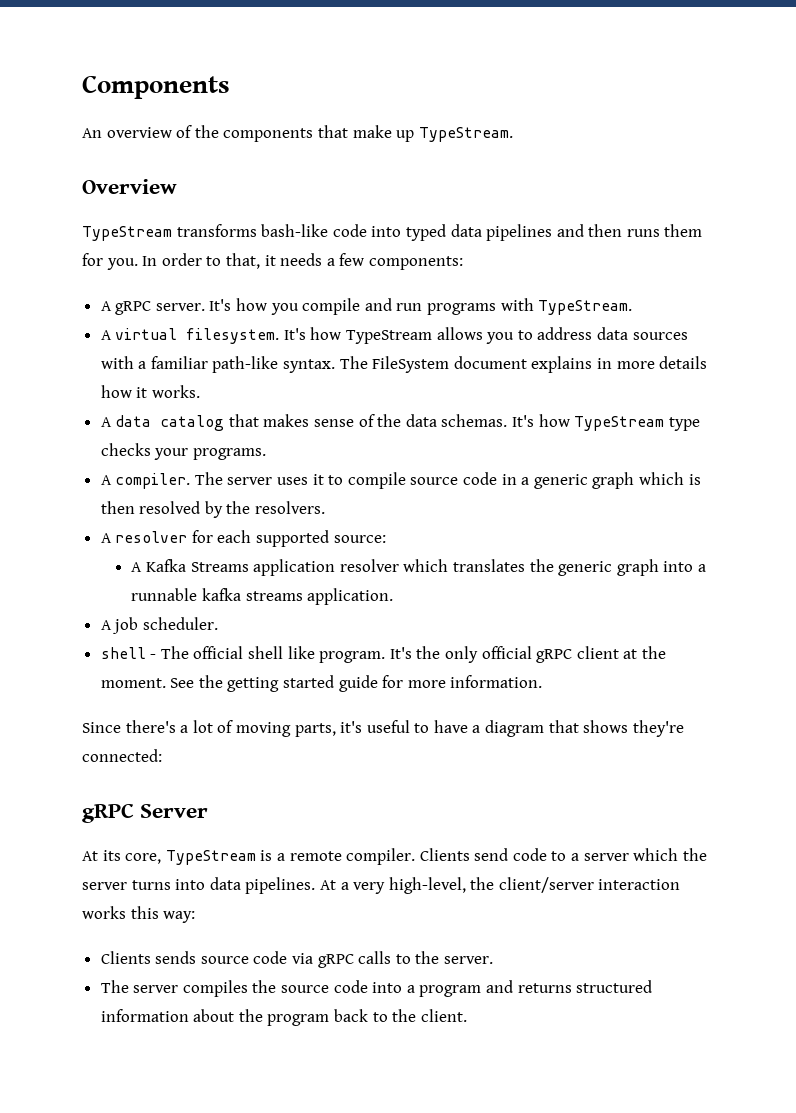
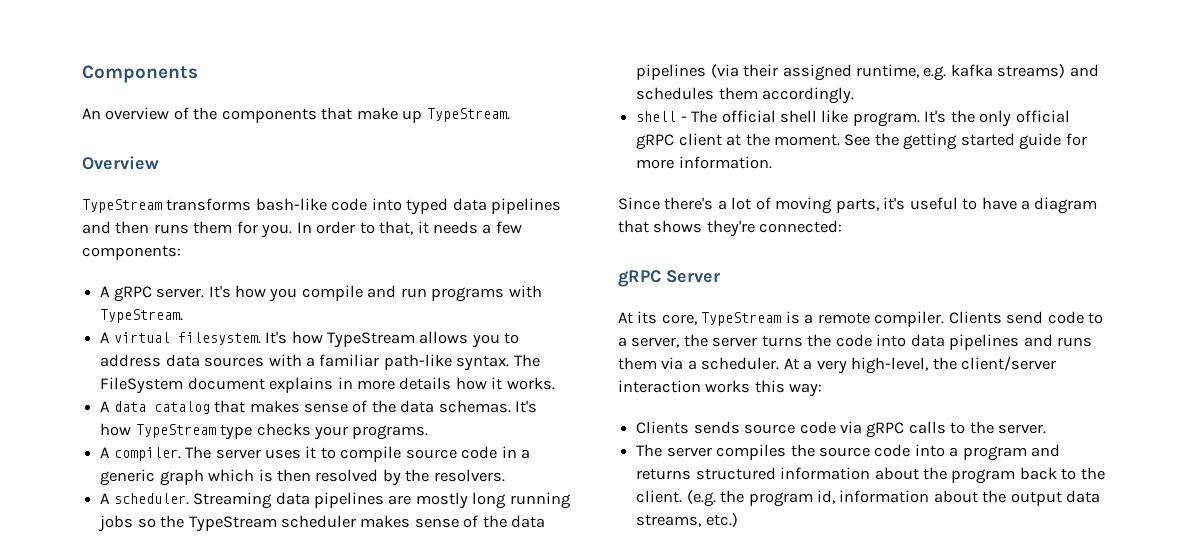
[115,530,386,547] [131,559,706,576] [131,588,394,605] [100,617,218,634] resolver for each supported source: // A Kafka Streams application resolver which translates the generic graph into a runnable kafka streams application. // A job scheduler. -> [113,492,571,509] [98,515,546,532] [636,64,1099,81] [636,87,855,104] scheduler. Streaming data pipelines are mostly long running jobs so the TypeStream scheduler makes sense of the data pipelines (via their assigned runtime, e.g. kafka streams) and schedules them accordingly.
[583,848,679,861] server which -> [631,337,680,348] server,
[175,877,316,894] into data pipelines. -> [807,334,1093,350] [618,357,780,370] the code into data pipelines and runs them via a scheduler.
(467, 1015) none -> [686,490,1101,507] [636,513,738,527] (e.g. the program id, information about the output data streams, etc.)

